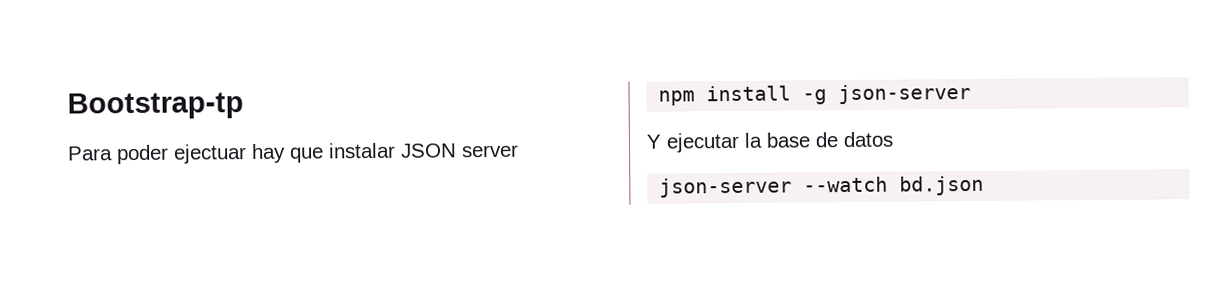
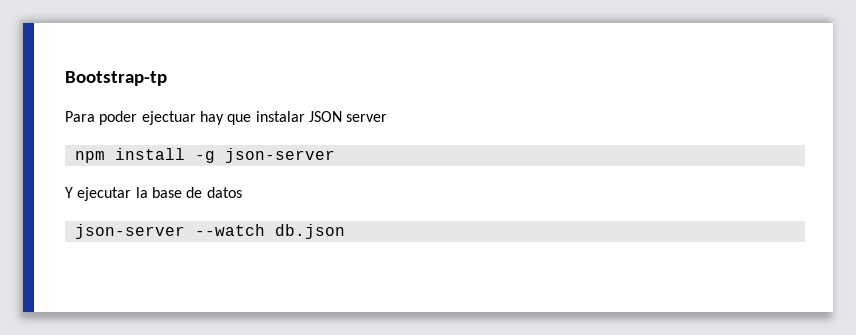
[899,175,985,196] bd.json -> [274,224,345,239] db.json

